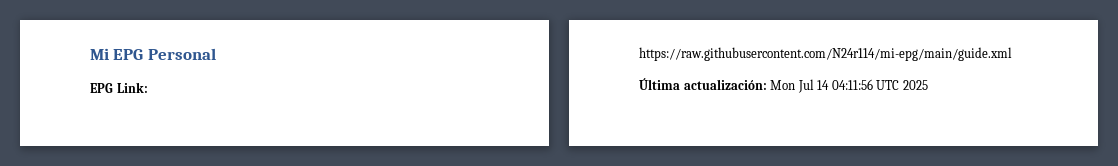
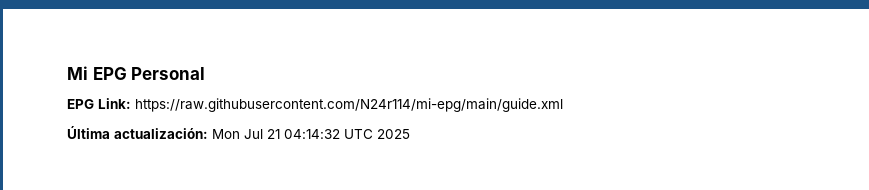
[817,79,873,90] 14 04:11:56 -> [267,129,340,139] 21 04:14:32

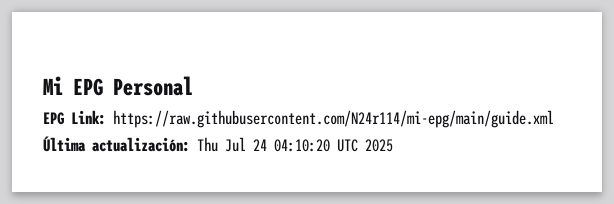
[212,129,340,139] Mon Jul 21 04:14:32 -> [197,137,330,152] Thu Jul 24 04:10:20

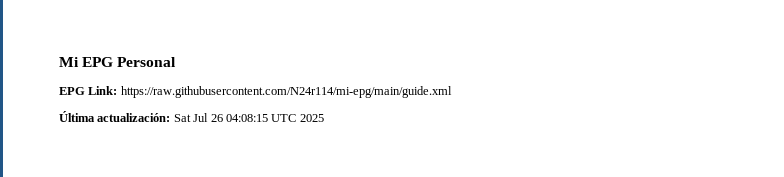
[197,137,330,152] Thu Jul 24 04:10:20 -> [173,113,268,122] Sat Jul 26 04:08:15

